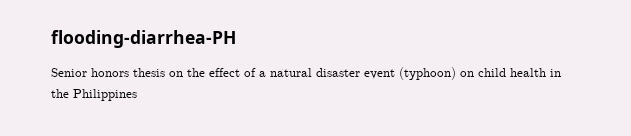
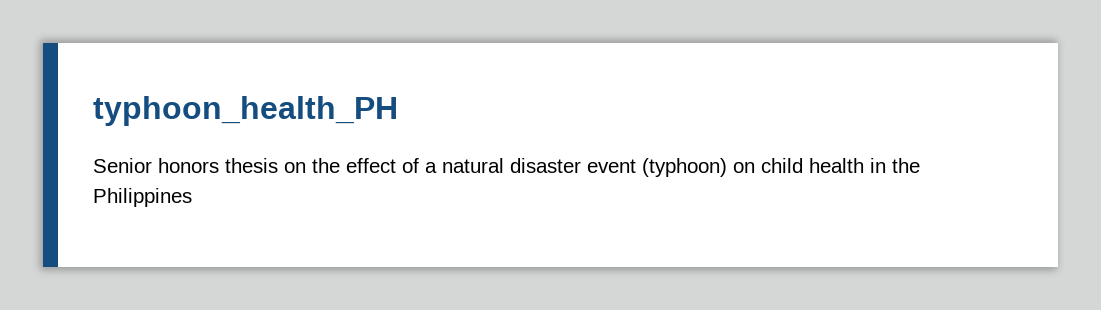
[51,30,236,48] flooding-diarrhea-PH -> [93,96,398,126] typhoon_health_PH

